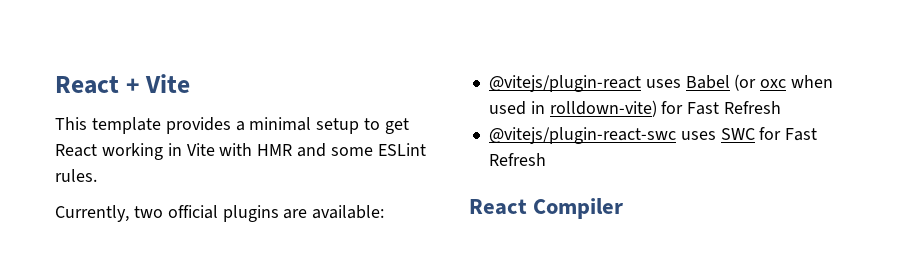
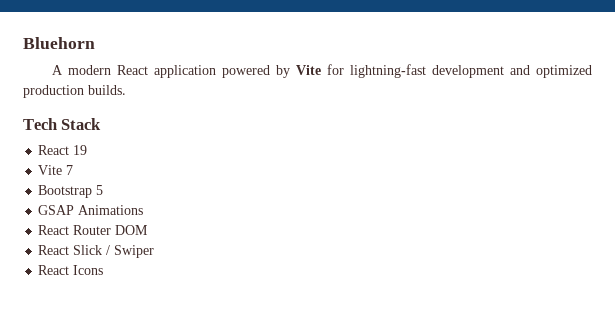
[55,74,190,94] [55,117,410,134] [55,143,426,160] [55,169,97,182] [55,205,385,222] [488,74,834,92] [488,100,782,117] [488,127,818,144] [488,153,546,166] [469,198,624,219] React + Vite // This template provides a minimal setup to get React working in Vite with HMR and some ESLint rules. // Currently, two official plugins are available: // @vitejs/plugin-react uses Babel (or oxc when used in rolldown-vite) for Fast Refresh // @vitejs/plugin-react-swc uses SWC for Fast Refresh // React Compiler -> [23,37,95,49] [51,64,592,78] [23,85,126,98] [23,118,102,130] [38,145,88,155] [38,165,74,175] [38,185,104,198] [38,205,144,215] [38,225,149,235] [38,245,155,258] [38,265,104,275] Bluehorn // A modern React application powered by Vite for lightning-fast development and optimized production builds. // Tech Stack // React 19 // Vite 7 // Bootstrap 5 // GSAP Animations // React Router DOM // React Slick / Swiper // React Icons

